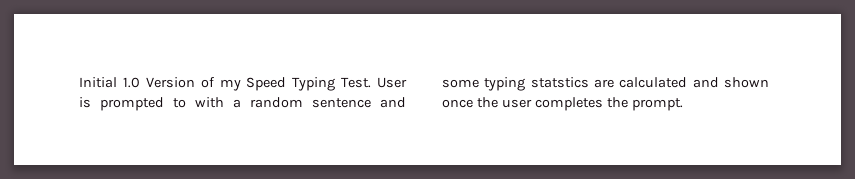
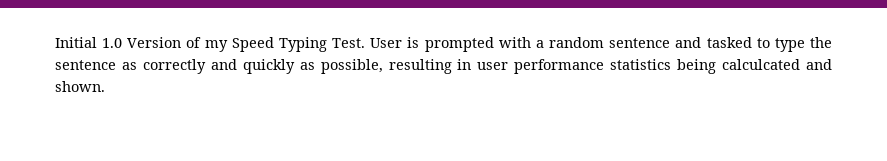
[173,98,186,108] to -> (494, 44) none
[442,77,769,91] [442,97,683,111] some typing statstics are calculated and shown once the user completes the prompt. -> [706,37,832,52] [55,59,833,74] [55,81,105,92] tasked to type the sentence as correctly and quickly as possible, resulting in user performance statistics being calculcated and shown.

